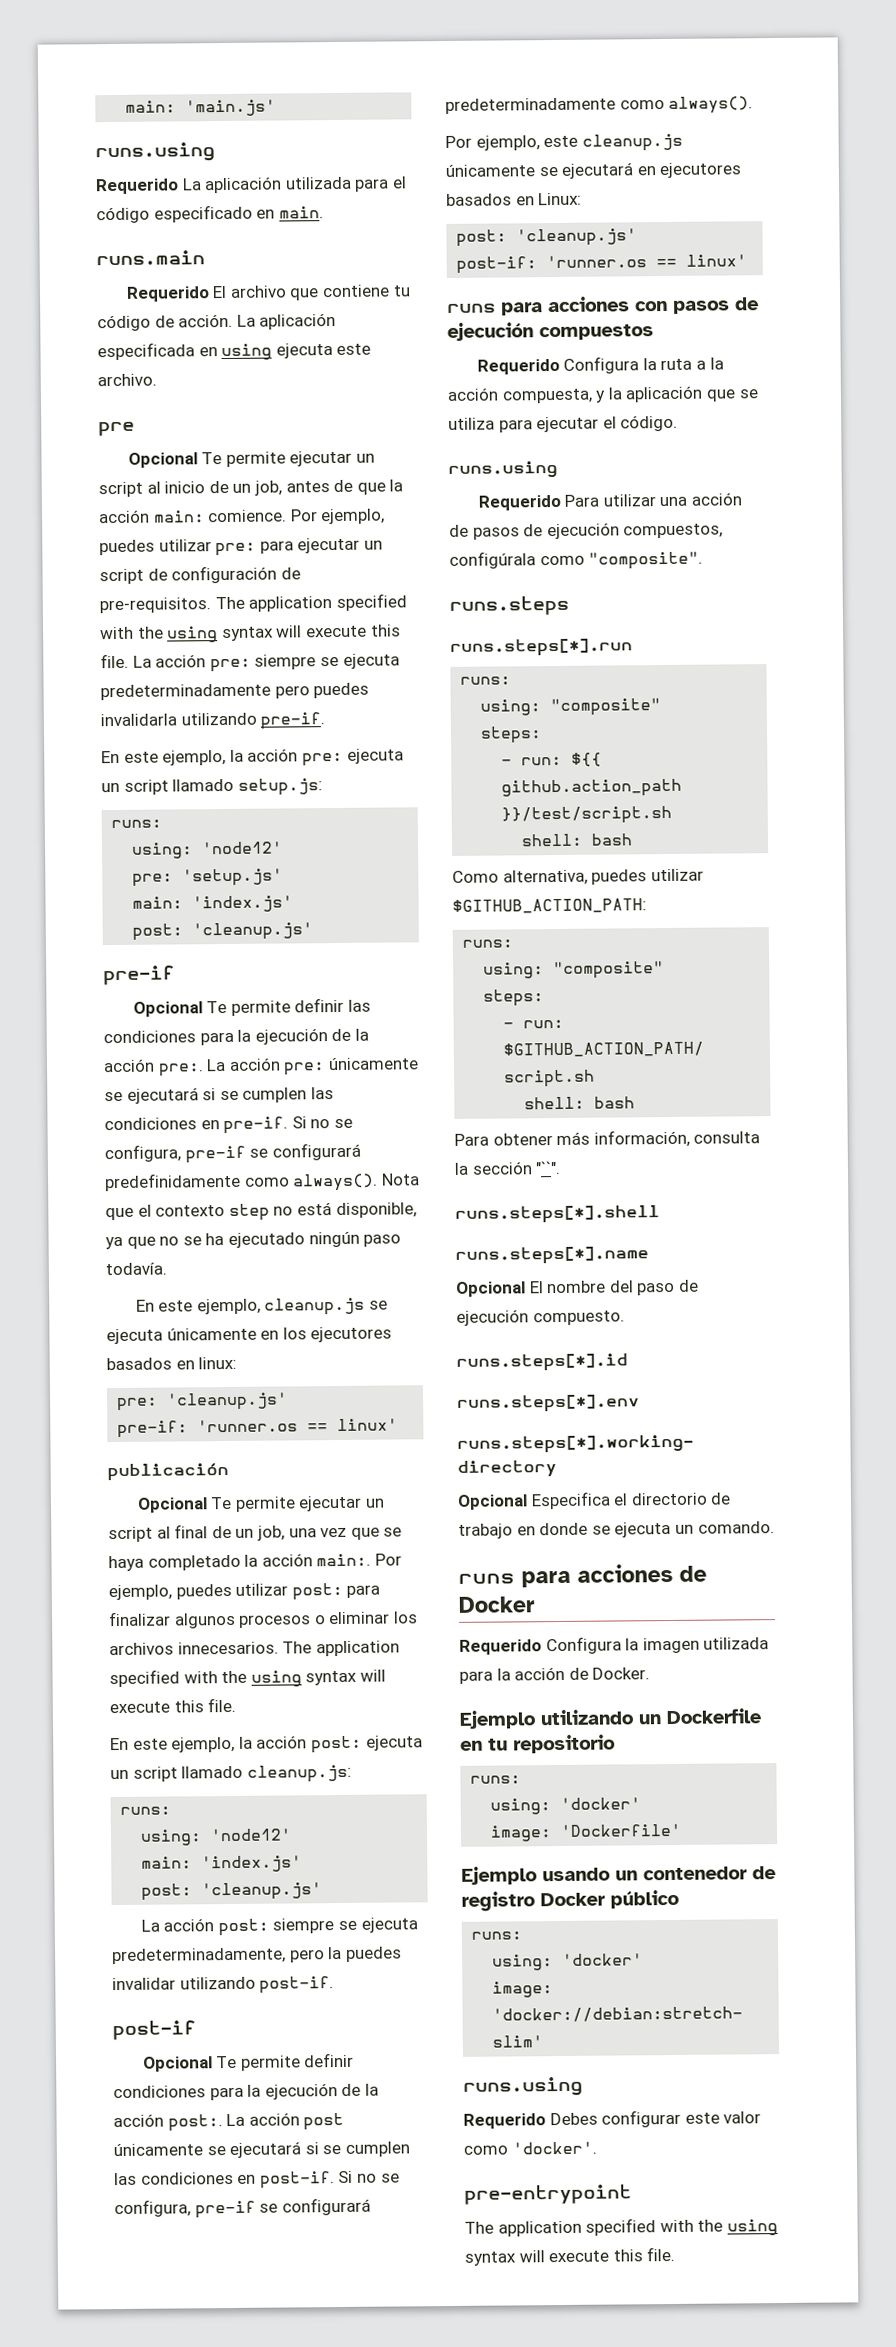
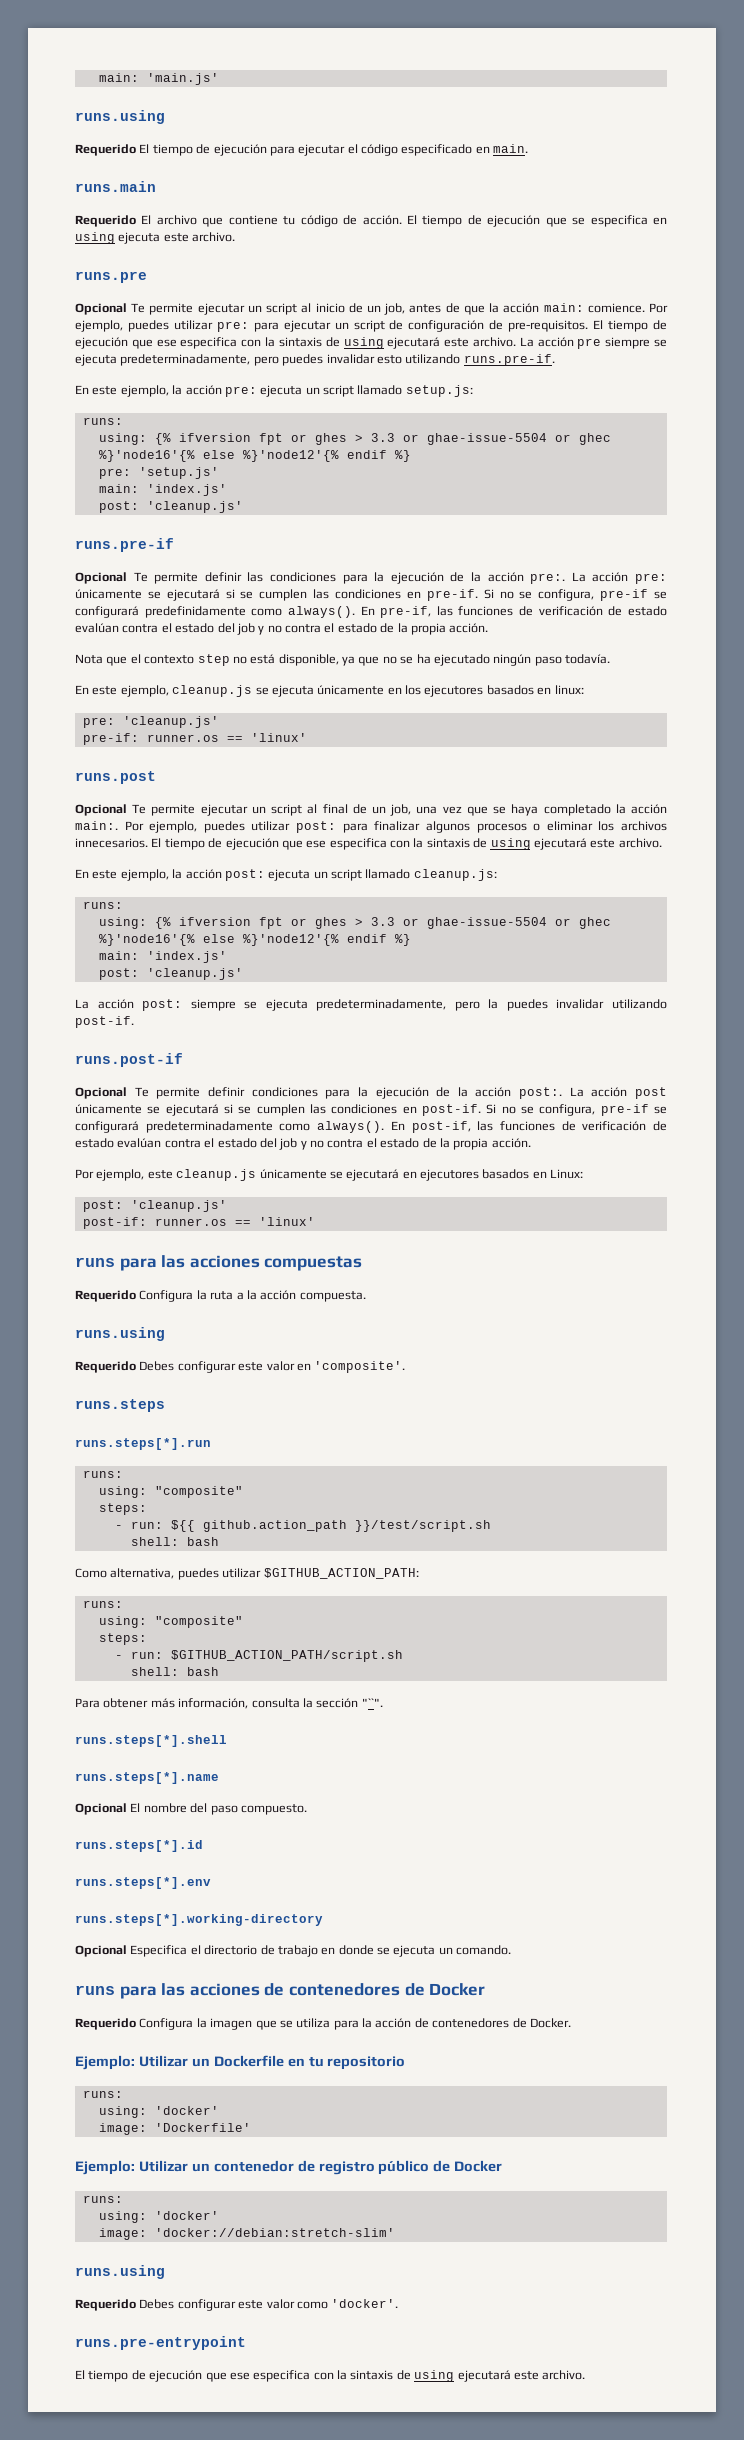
[181,176,390,194] La aplicación utilizada para -> [139,144,346,156] El tiempo de ejecución para ejecutar
[236,312,337,330] [97,342,195,361] La aplicación especificada -> [406,215,648,227] El tiempo de ejecución que se especifica
[98,421,135,437] pre -> [75,271,147,283] runs.pre
[214,593,407,612] [100,624,401,643] [100,653,400,673] [100,683,271,701] The application specified with the using syntax will execute this file. La acción pre: siempre se ejecuta predeterminadamente -> [593,320,668,332] [75,337,667,349] [75,354,251,366] El tiempo de ejecución que ese especifica con la sintaxis de using ejecutará este archivo. La acción pre siempre se ejecuta predeterminadamente,
[100,712,326,730] invalidarla utilizando pre-if. -> [326,354,555,366] invalidar esto utilizando runs.pre-if.
[201,841,284,855] 'node12' -> [154,433,611,445] [98,450,411,462] {% ifversion fpt or ghes > 3.3 or ghae-issue-5504 or ghec %}'node16'{% else %}'node12'{% endif %}
[103,965,175,986] pre-if -> [75,538,174,552] runs.pre-if
(379, 1182) none -> [360,606,667,618] [75,623,489,635] En pre-if, las funciones de verificación de estado evalúan contra el estado del job y no contra el estado de la propia acción. //
[197,1418,399,1433] [107,1463,229,1482] 'runner.os == linux' // publicación -> [146,733,307,742] [75,771,156,784] runner.os == 'linux' // runs.post
[282,1640,400,1657] [109,1669,386,1688] [109,1697,237,1714] The application specified with the using syntax will execute this file. -> [151,838,662,850] El tiempo de ejecución que ese especifica con la sintaxis de using ejecutará este archivo.
[210,1828,293,1842] 'node12' -> [154,917,611,929] [98,934,411,946] {% ifversion fpt or ghes > 3.3 or ghae-issue-5504 or ghec %}'node16'{% else %}'node12'{% endif %}
[112,2020,196,2041] post-if -> [75,1053,183,1067] runs.post-if
(754, 105) none -> [390,1121,667,1133] [75,1138,531,1150] En post-if, las funciones de verificación de estado evalúan contra el estado del job y no contra el estado de la propia acción.
[546,254,748,269] [447,296,759,316] [447,322,654,341] 'runner.os == linux' // runs para acciones con pasos de ejecución compuestos -> [154,1217,315,1226] [75,1255,363,1271] runner.os == 'linux' // runs para las acciones compuestas
[501,385,758,404] [448,414,679,433] [448,460,558,478] [477,492,743,511] [449,522,724,540] [449,551,704,570] compuesta, y la aplicación que se utiliza para ejecutar el código. // runs.using // Requerido Para utilizar una acción de pasos de ejecución compuestos, configúrala como "composite". -> [299,1291,366,1302] [75,1327,165,1341] [75,1361,406,1373] compuesta. // runs.using // Requerido Debes configurar este valor en 'composite'.
[677,1279,699,1292] [456,1309,529,1326] de ejecución -> (238, 1810) none
(571, 1579) none -> [161,1983,186,1996] las
(707, 1573) none -> [288,1983,425,1996] contenedores de
[703,1637,770,1650] utilizada -> [255,2018,331,2030] que se utiliza
(589, 1673) none -> [432,2018,527,2028] contenedores de
[459,1709,634,1729] Ejemplo utilizando -> [75,2055,188,2070] Ejemplo: Utilizar
[461,1866,610,1885] Ejemplo usando -> [75,2160,188,2175] Ejemplo: Utilizar
[540,1889,679,1909] Docker público -> [378,2160,503,2175] público de Docker
[464,2184,632,2205] [464,2218,778,2237] [464,2246,676,2266] pre-entrypoint // The application specified with the using syntax will execute this file. -> [75,2336,246,2350] [75,2370,586,2382] runs.pre-entrypoint // El tiempo de ejecución que ese especifica con la sintaxis de using ejecutará este archivo.

